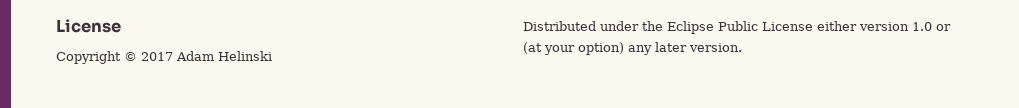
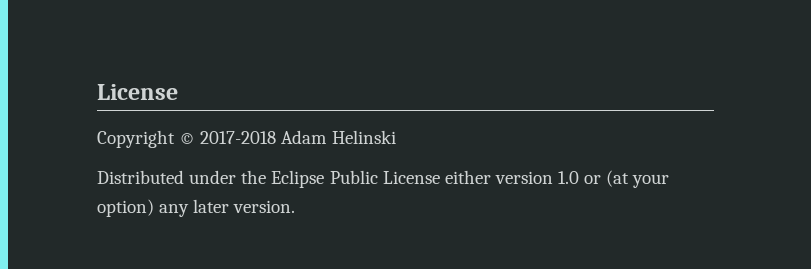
[141,52,173,61] 2017 -> [200,131,277,144] 2017-2018

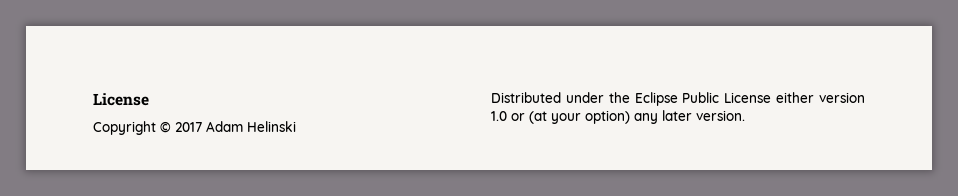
[200,131,277,144] 2017-2018 -> [175,122,202,132] 2017

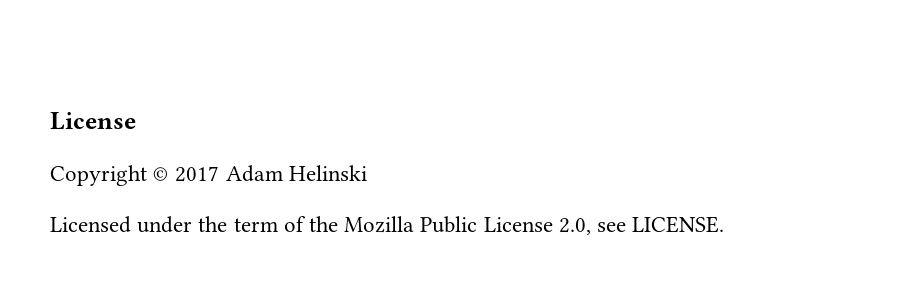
[491,92,561,103] Distributed -> [50,216,131,233] Licensed
[634,92,865,106] [491,110,745,124] Eclipse Public License either version 1.0 or (at your option) any later version. -> [233,216,725,235] term of the Mozilla Public License 2.0, see LICENSE.

